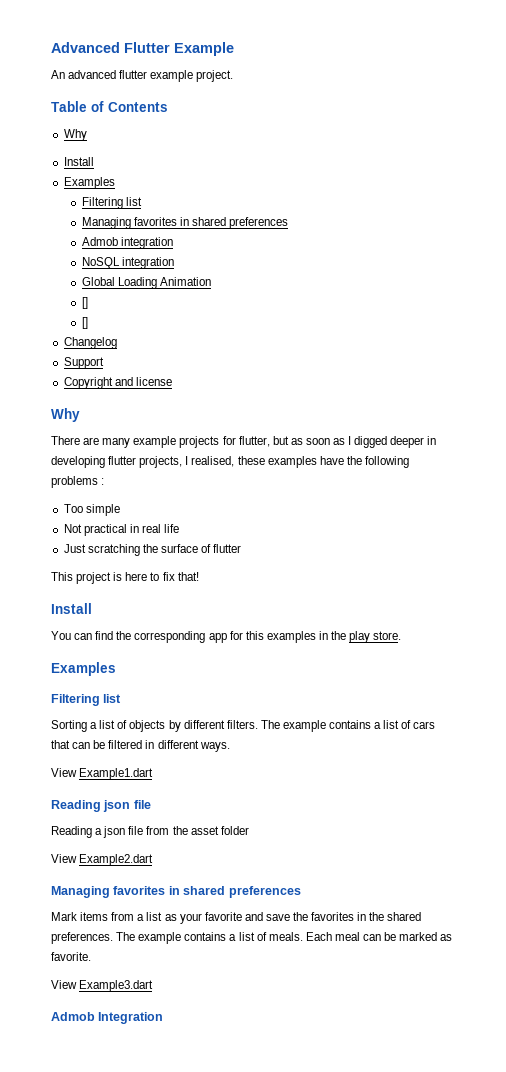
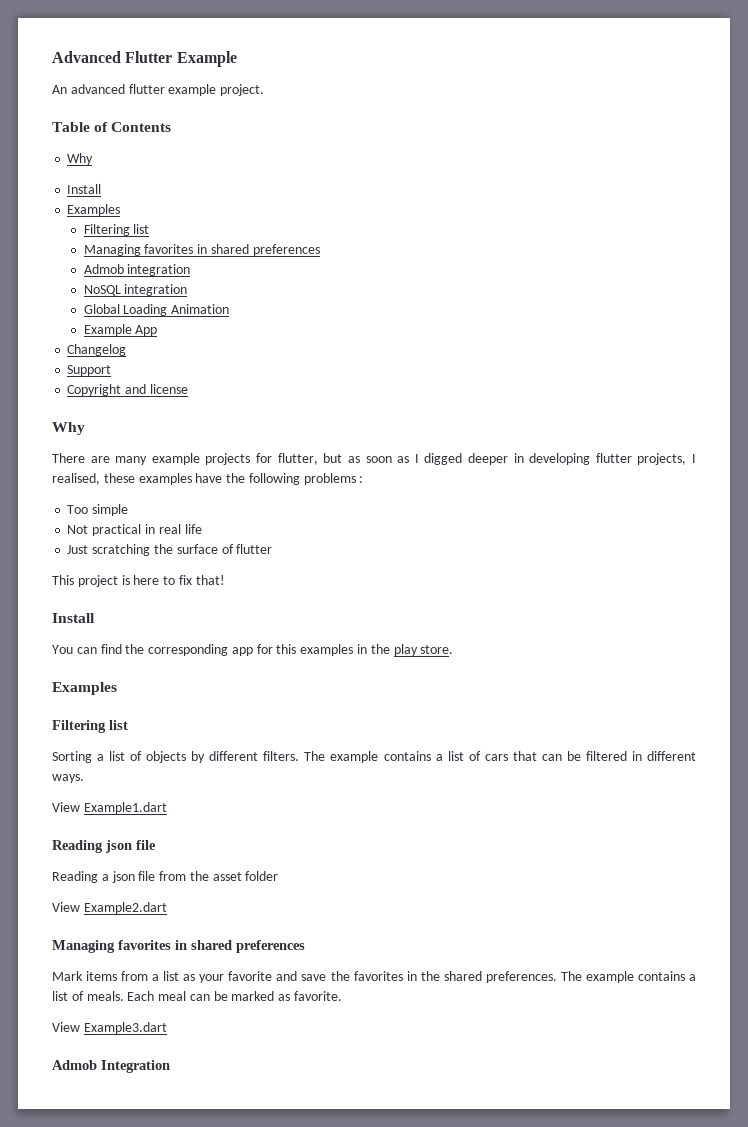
[81,297,88,309] [81,317,88,329] [] // [] -> [83,324,158,336] Example App

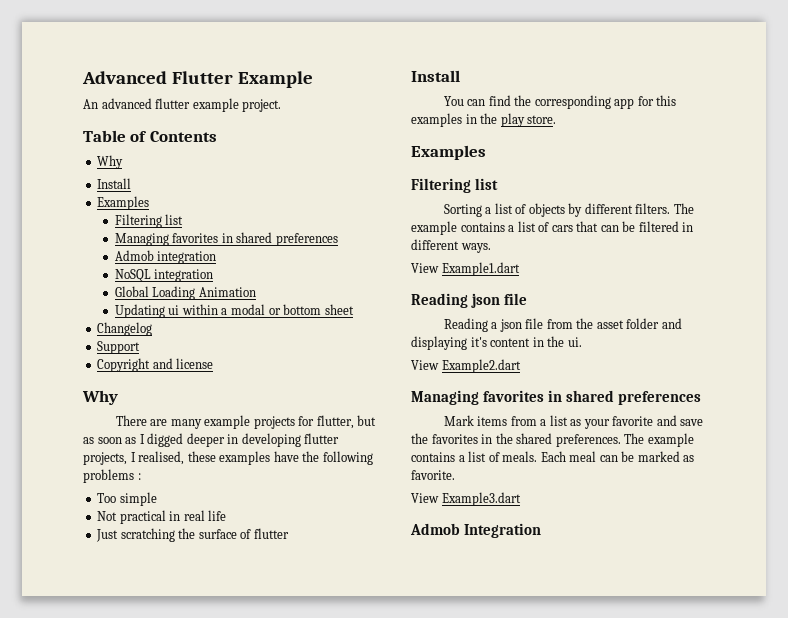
[83,324,158,336] Example App -> [114,304,354,318] Updating ui within a modal or bottom sheet
[52,575,225,587] // This project is here to fix that! -> (289, 533) none
(279, 876) none -> [661,318,682,329] [411,336,582,350] and displaying it's content in the ui.

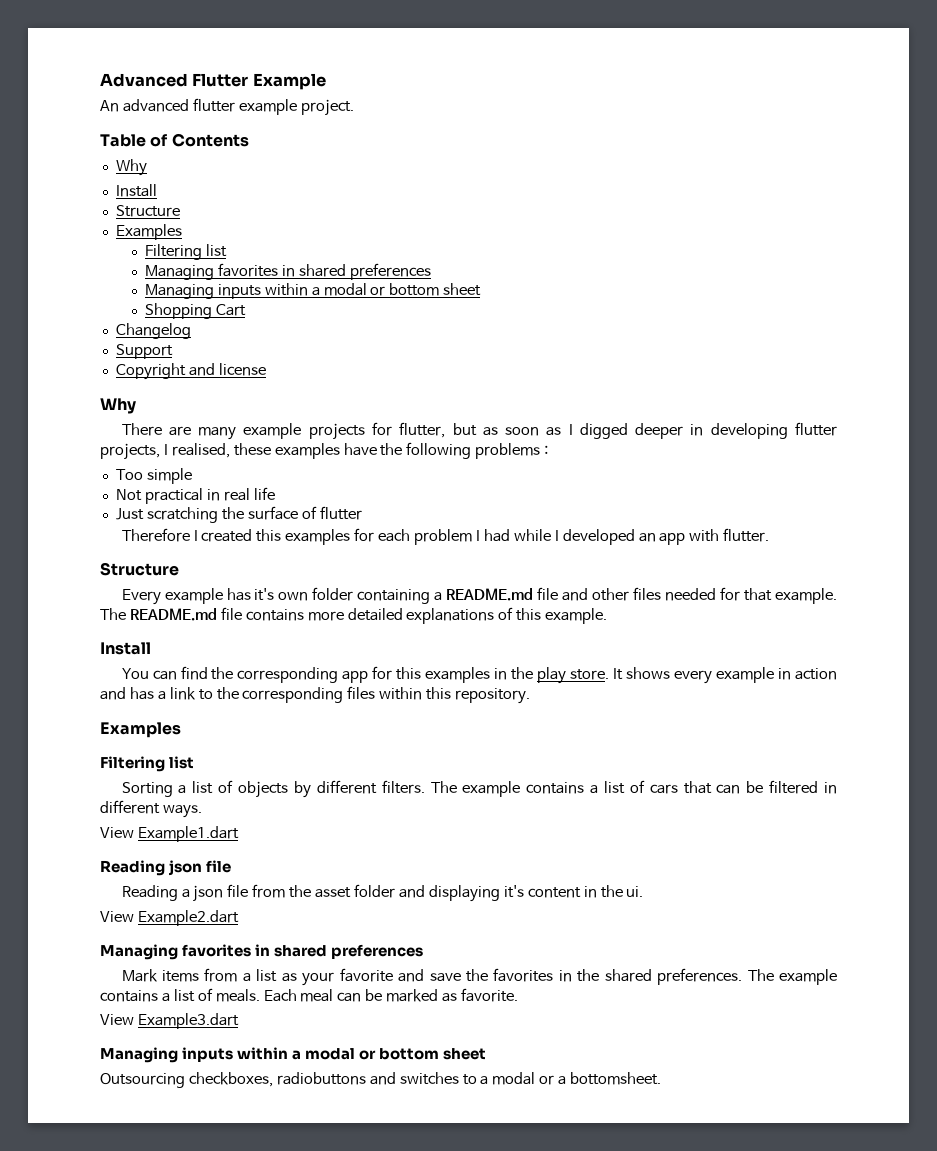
(132, 183) none -> [115,205,180,217] // Structure
[114,250,217,264] [114,269,214,282] [114,286,256,300] [114,304,354,318] Admob integration // NoSQL integration // Global Loading Animation // Updating ui within a modal or bottom sheet -> [144,283,482,299] [144,303,246,319] Managing inputs within a modal or bottom sheet // Shopping Cart
(289, 533) none -> [121,528,770,545] [100,562,179,576] [121,587,837,605] [100,607,608,624] // Therefore I created this examples for each problem I had while I developed an app with flutter. // Structure // Every example has it's own folder containing a README.md file and other files needed for that example. The README.md file contains more detailed explanations of this example.
(557, 119) none -> [613,667,837,684] [100,686,531,704] It shows every example in action and has a link to the corresponding files within this repository.
[410,523,541,538] Admob Integration -> [100,1047,487,1063] [100,1072,662,1088] Managing inputs within a modal or bottom sheet // Outsourcing checkboxes, radiobuttons and switches to a modal or a bottomsheet.

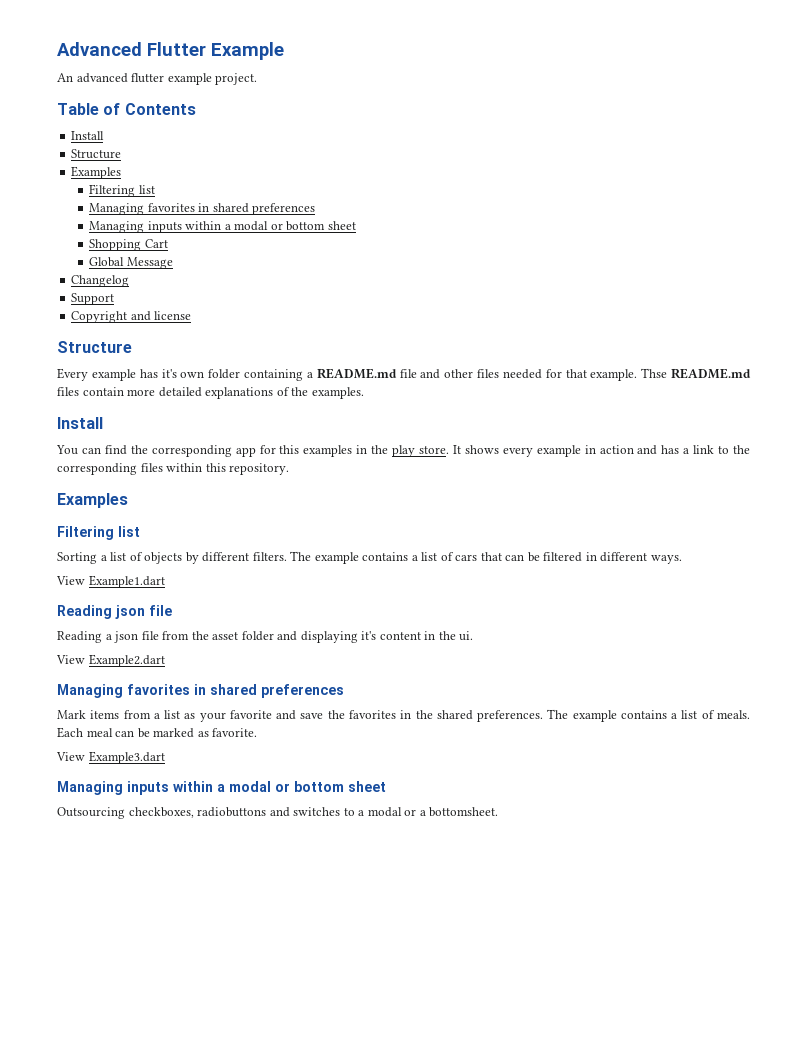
[115,159,147,176] // Why -> (196, 109) none
(246, 310) none -> [89,257,173,269] // Global Message
[100,398,136,414] [121,422,837,440] [100,442,549,460] [115,468,192,484] [115,487,275,504] [115,506,362,523] [121,528,770,545] // Why // There are many example projects for flutter, but as soon as I digged deeper in developing flutter projects, I realised, these examples have the following problems : // Too simple // Not practical in real life // Just scratching the surface of flutter // Therefore I created this examples for each problem I had while I developed an app with flutter. -> (192, 315) none
[100,607,304,621] The README.md file contains -> [641,368,751,379] [57,387,124,396] Thse README.md files contain
[516,608,608,624] this example. -> [291,387,364,399] the examples.

